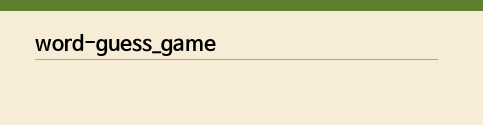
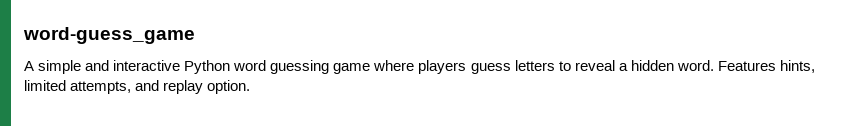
(216, 45) none -> [24,60,815,74] [24,80,251,94] // A simple and interactive Python word guessing game where players guess letters to reveal a hidden word. Features hints, limited attempts, and replay option.

